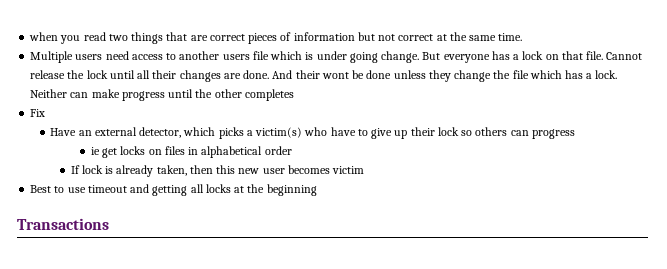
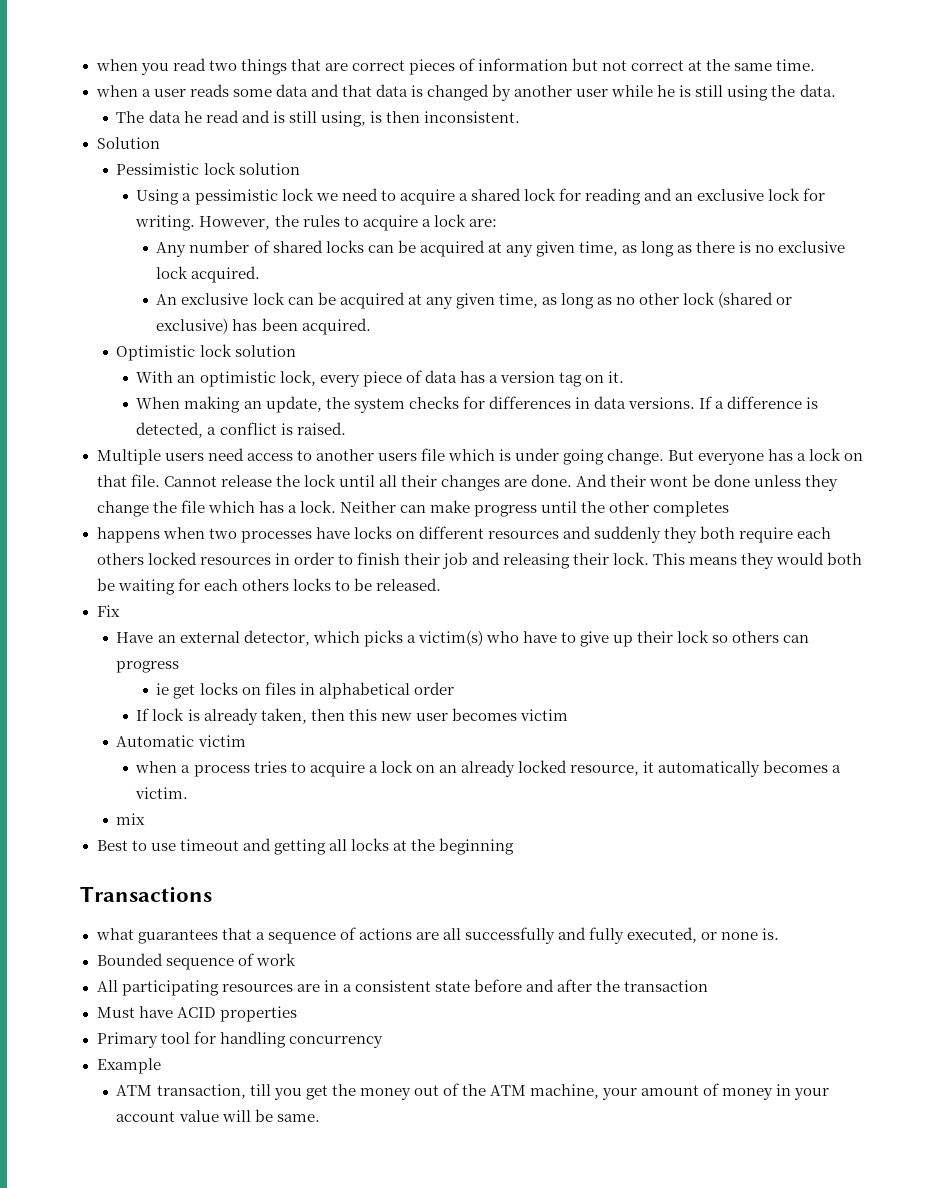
(523, 37) none -> [95,84,836,101] [116,110,520,127] [96,137,160,149] [116,162,300,175] [136,188,826,205] [135,214,497,231] [156,240,846,257] [156,266,261,283] [156,292,793,309] [156,318,371,335] [116,344,296,361] [136,370,625,387] [136,396,819,413] [136,422,346,438] // when a user reads some data and that data is changed by another user while he is still using the data. // The data he read and is still using, is then inconsistent. // Solution // Pessimistic lock solution // Using a pessimistic lock we need to acquire a shared lock for reading and an exclusive lock for writing. However, the rules to acquire a lock are: // Any number of shared locks can be acquired at any given time, as long as there is no exclusive lock acquired. // An exclusive lock can be acquired at any given time, as long as no other lock (shared or exclusive) has been acquired. // Optimistic lock solution // With an optimistic lock, every piece of data has a version tag on it. // When making an update, the system checks for differences in data versions. If a difference is detected, a conflict is raised.
(294, 95) none -> [96,526,832,543] [96,552,863,569] [96,578,441,595] // happens when two processes have locks on different resources and suddenly they both require each others locked resources in order to finish their job and releasing their lock. This means they would both be waiting for each others locks to be released.
(365, 170) none -> [116,735,246,747] [135,760,842,777] [135,787,189,799] [116,813,146,825] // Automatic victim // when a process tries to acquire a lock on an already locked resource, it automatically becomes a victim. // mix
(109, 224) none -> [95,927,780,944] [96,953,296,970] [96,979,709,996] [96,1006,297,1022] [96,1031,383,1048] [96,1058,161,1074] [116,1083,830,1100] [116,1109,320,1122] // what guarantees that a sequence of actions are all successfully and fully executed, or none is. // Bounded sequence of work // All participating resources are in a consistent state before and after the transaction // Must have ACID properties // Primary tool for handling concurrency // Example // ATM transaction, till you get the money out of the ATM machine, your amount of money in your account value will be same.

